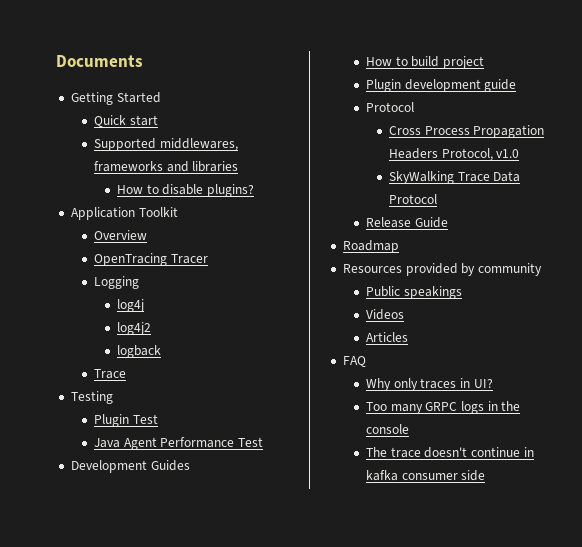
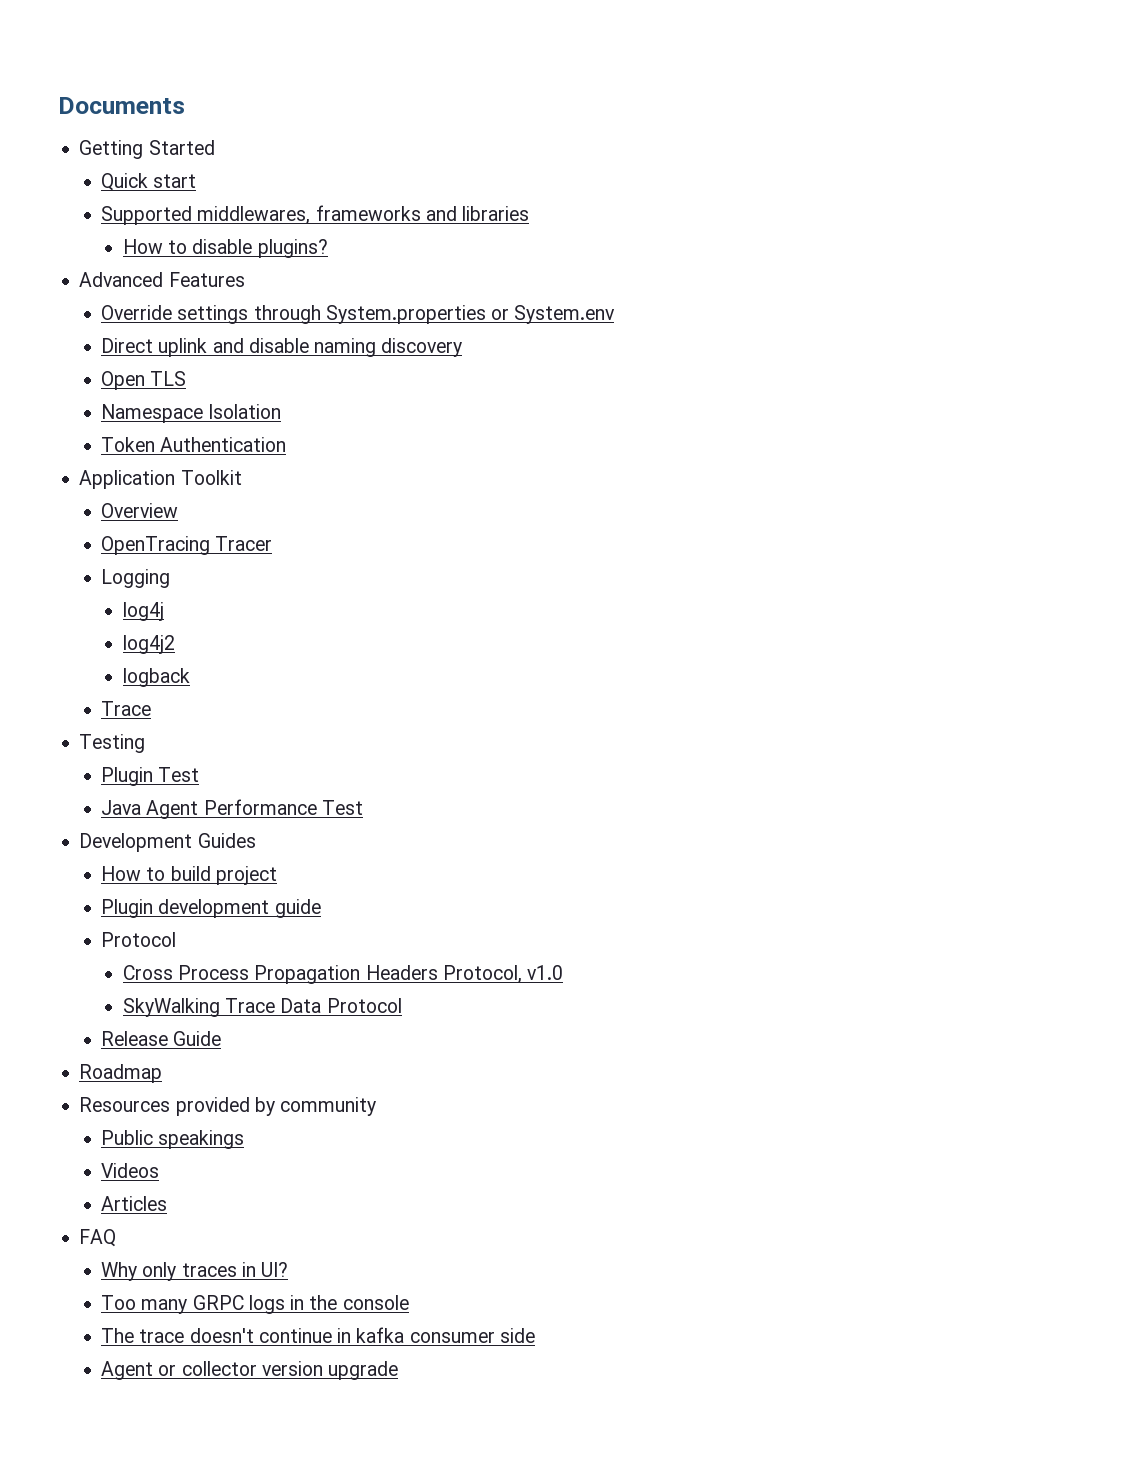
(255, 190) none -> [79,272,245,287] [101,305,616,324] [101,338,463,357] [101,371,187,390] [101,404,282,423] [101,437,287,452] // Advanced Features // Override settings through System.properties or System.env // Direct uplink and disable naming discovery // Open TLS // Namespace Isolation // Token Authentication
(486, 475) none -> [101,1361,399,1380] // Agent or collector version upgrade

